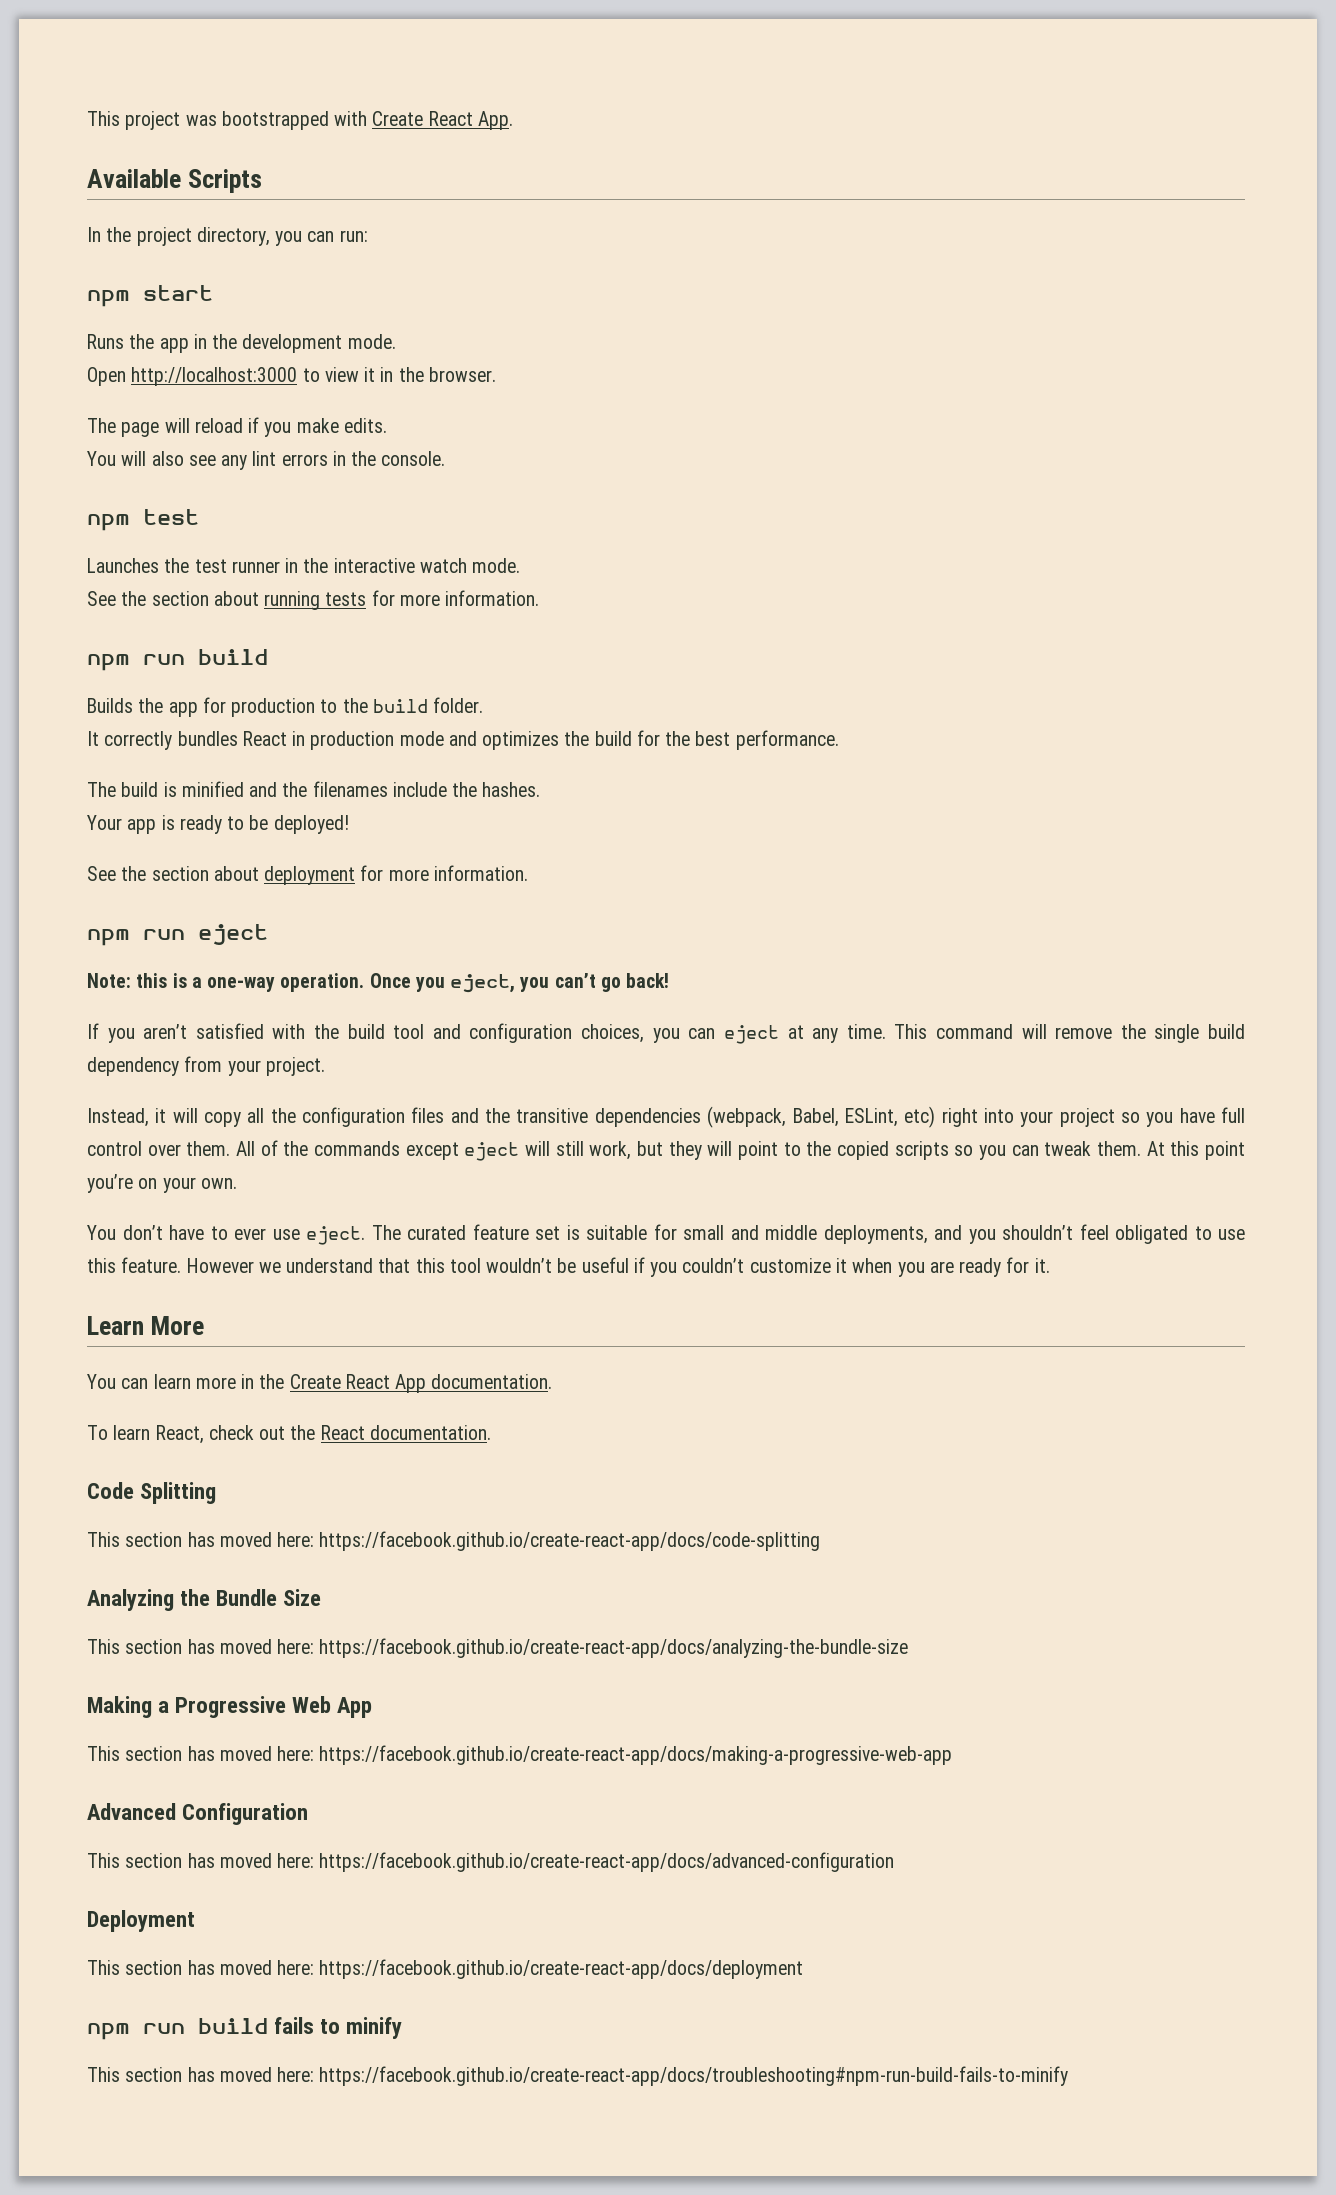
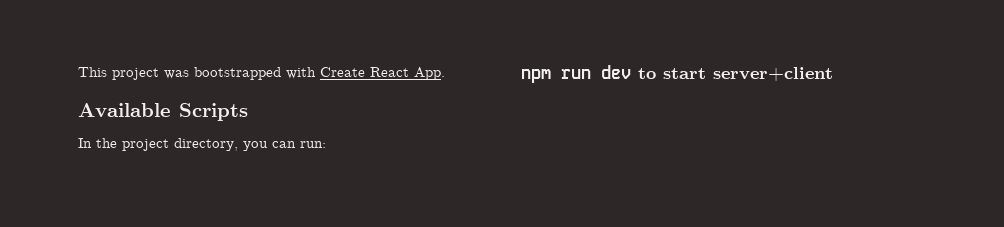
[143,285,213,301] [87,334,396,353] [87,367,496,386] [87,417,387,437] [87,451,446,470] [87,509,199,531] [87,558,521,573] [87,590,540,610] [87,649,268,671] [87,697,484,717] [87,730,839,750] [87,781,541,797] [87,815,349,834] [87,865,528,885] [87,924,268,946] [87,973,670,993] [87,1023,1245,1044] [87,1056,325,1076] [87,1106,1245,1128] [87,1140,1245,1161] [87,1174,237,1193] [87,1224,1245,1245] [87,1257,1050,1277] [87,1316,205,1335] [87,1374,553,1393] [87,1425,491,1444] [87,1482,217,1504] [87,1531,821,1551] [87,1589,322,1611] [87,1638,909,1658] [87,1696,373,1718] [87,1745,953,1765] [87,1803,309,1825] [87,1852,895,1872] [87,1910,195,1932] [87,1959,804,1979] [87,2017,403,2040] [87,2066,1069,2086] start // Runs the app in the development mode. // Open http://localhost:3000 to view it in the browser. // The page will reload if you make edits. // You will also see any lint errors in the console. // npm test // Launches the test runner in the interactive watch mode. // See the section about running tests for more information. // npm run build // Builds the app for production to the build folder. // It correctly bundles React in production mode and optimizes the build for the best performance. // The build is minified and the filenames include the hashes. // Your app is ready to be deployed! // See the section about deployment for more information. // npm run eject // Note: this is a one-way operation. Once you eject, you can’t go back! // If you aren’t satisfied with the build tool and configuration choices, you can eject at any time. This command will remove the single build dependency from your project. // Instead, it will copy all the configuration files and the transitive dependencies (webpack, Babel, ESLint, etc) right into your project so you have full control over them. All of the commands except eject will still work, but they will point to the copied scripts so you can tweak them. At this point you’re on your own. // You don’t have to ever use eject. The curated feature set is suitable for small and middle deployments, and you shouldn’t feel obligated to use this feature. However we understand that this tool wouldn’t be useful if you couldn’t customize it when you are ready for it. // Learn More // You can learn more in the Create React App documentation. // To learn React, check out the React documentation. // Code Splitting // This section has moved here: https://facebook.github.io/create-react-app/docs/code-splitting // Analyzing the Bundle Size // This section has moved here: https://facebook.github.io/create-react-app/docs/analyzing-the-bundle-size // Making a Progressive Web App // This section has moved here: https://facebook.github.io/create-react-app/docs/making-a-progressive-web-app // Advanced Configuration // This section has moved here: https://facebook.github.io/create-react-app/docs/advanced-configuration // Deployment // This section has moved here: https://facebook.github.io/create-react-app/docs/deployment // npm run build fails to minify // This section has moved here: https://facebook.github.io/create-react-app/docs/troubleshooting#npm-run-build-fails-to-minify -> [561,65,833,81] run dev to start server+client

